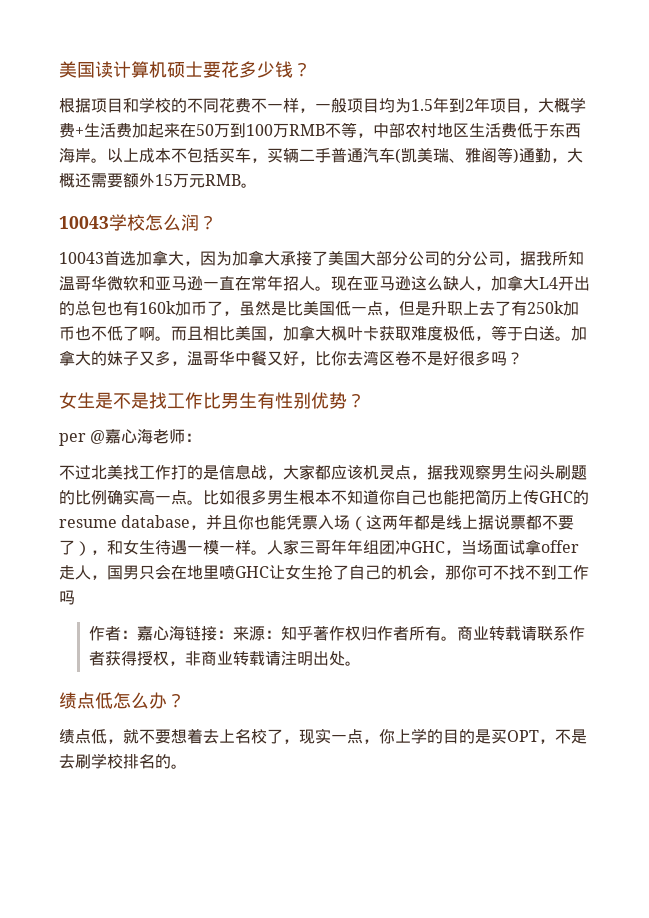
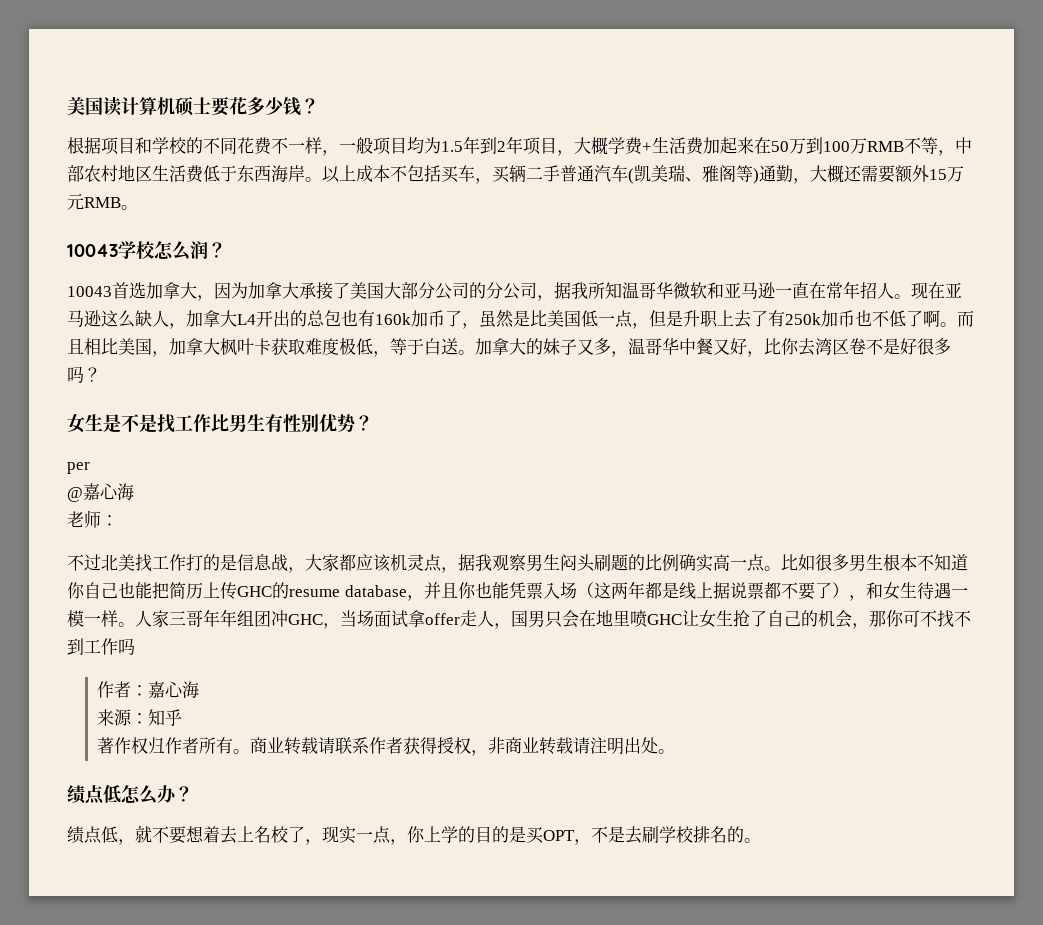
(86, 439) none -> (90, 468) //
(154, 436) none -> (134, 492) //
[184,626,233,641] 链接： -> (200, 690) //
(313, 633) none -> (183, 717) //

